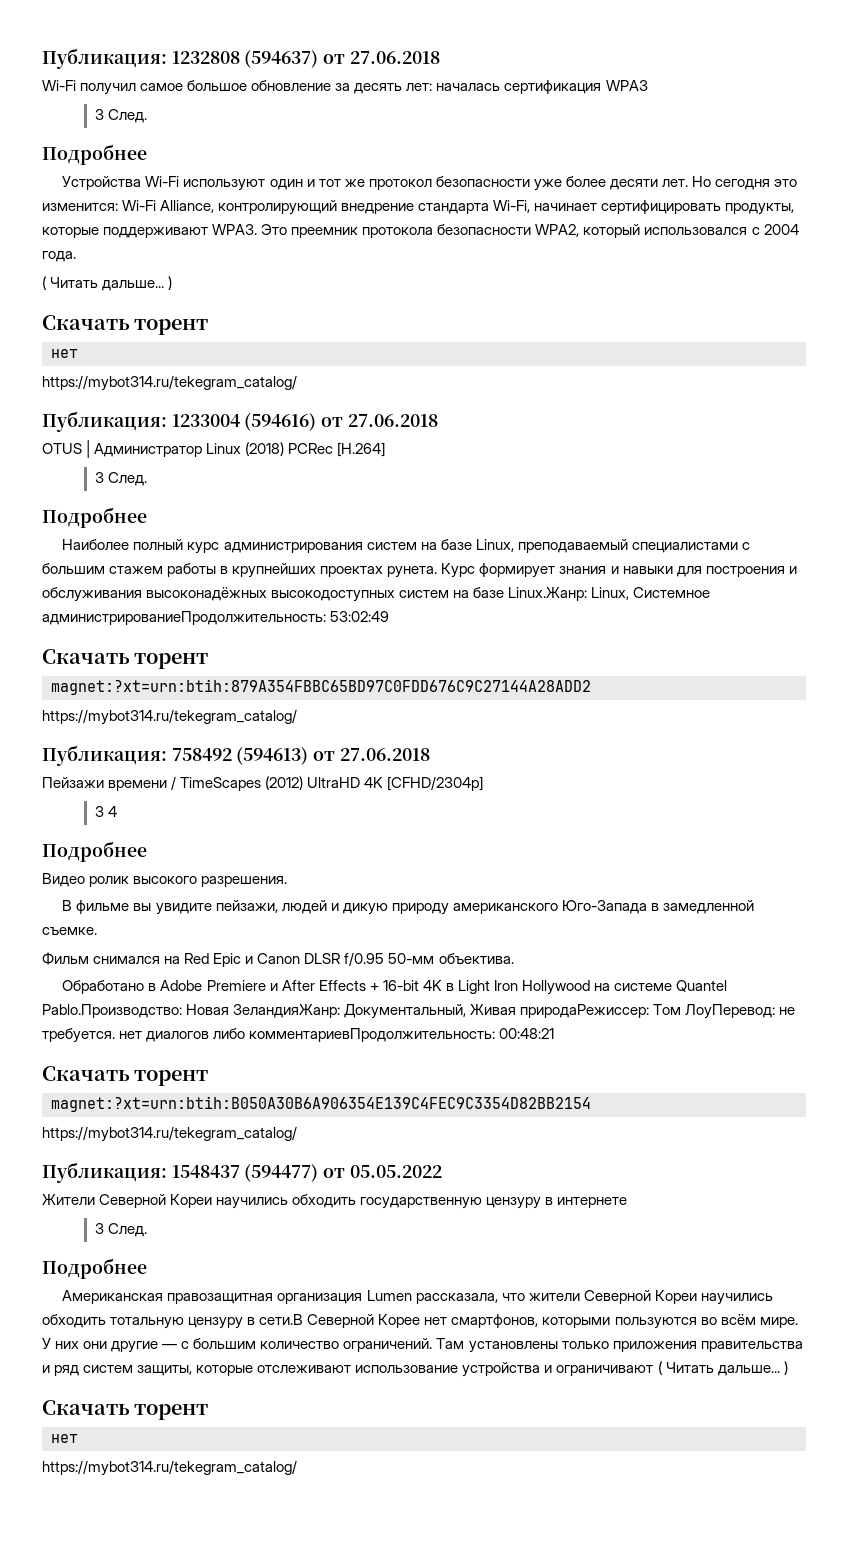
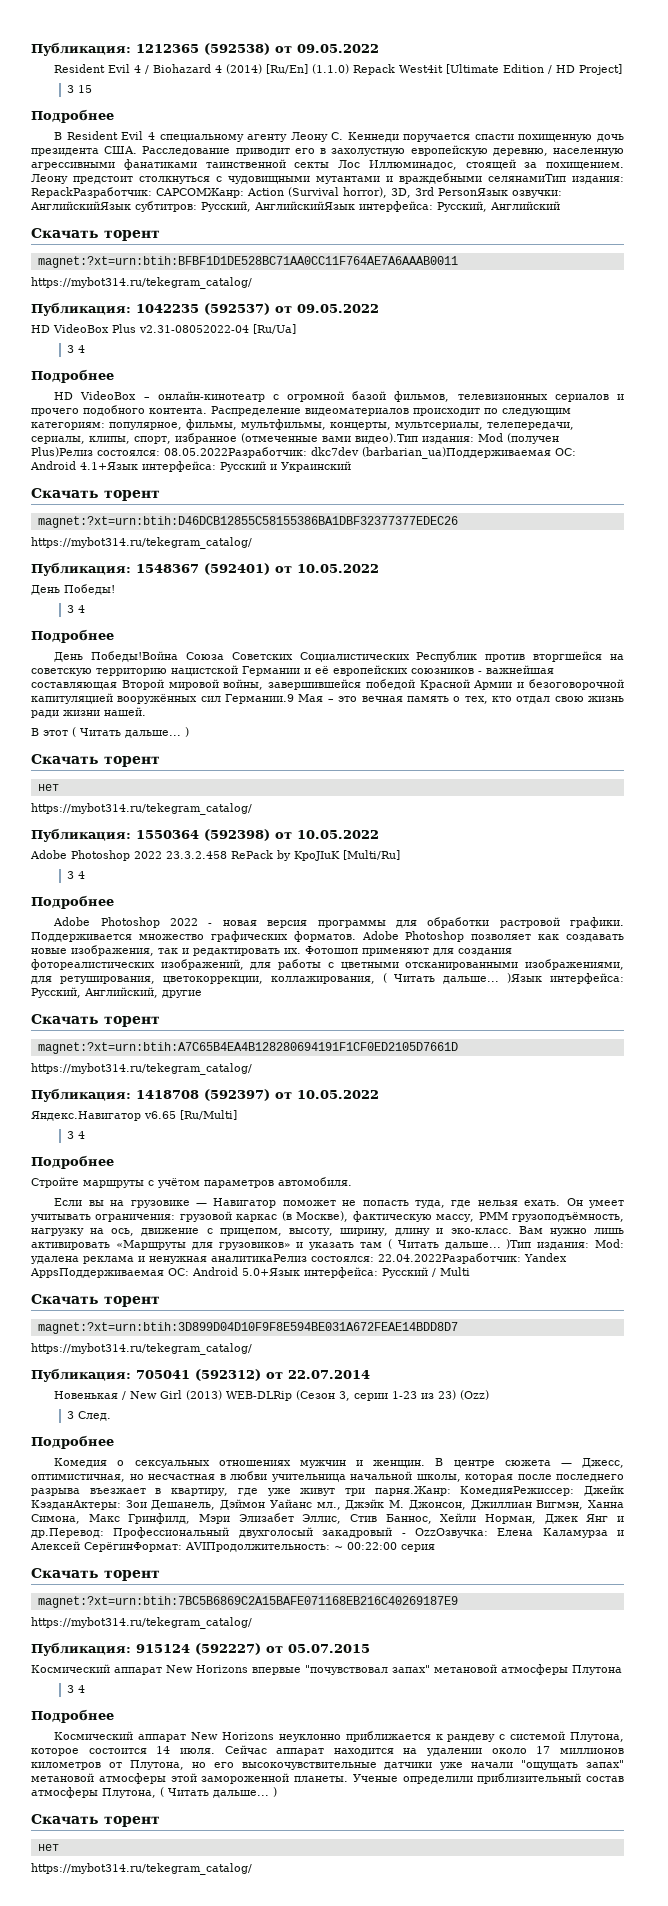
[42,48,440,69] [42,80,648,95] [94,109,147,123] [42,144,147,165] [62,176,798,191] [42,200,795,215] [42,224,799,238] [42,251,76,262] Публикация: 1232808 (594637) от 27.06.2018 // Wi-Fi получил самое большое обновление за десять лет: началась сертификация WPA3 // 3 След. // Подробнее // Устройства Wi-Fi используют один и тот же протокол безопасности уже более десяти лет. Но сегодня это изменится: Wi-Fi Alliance, контролирующий внедрение стандарта Wi-Fi, начинает сертифицировать продукты, которые поддерживают WPA3. Это преемник протокола безопасности WPA2, который использовался с 2004 года. // -> [31,42,379,56] [54,64,623,75] [67,85,93,93] [31,109,114,123] [54,131,624,142] [31,145,624,156] [31,159,624,170] [31,173,624,184] [31,187,562,198] [31,201,560,212] [31,228,160,241] [37,256,458,268] [31,277,252,289] [31,302,379,316] [31,324,296,334] [67,345,86,353] [31,369,114,383] [54,391,624,402] [31,405,571,416] [31,419,574,430] [31,433,559,444] [31,447,576,459] [30,461,351,472] [31,488,160,501] [37,516,458,528] [31,537,252,549] [31,562,379,576] [31,584,115,595] [67,605,86,613] [31,629,114,643] [54,651,625,662] [31,665,554,676] [31,679,624,690] [31,693,624,704] [31,707,146,718] [31,728,68,736] Публикация: 1212365 (592538) от 09.05.2022 // Resident Evil 4 / Biohazard 4 (2014) [Ru/En] (1.1.0) Repack West4it [Ultimate Edition / HD Project] // 3 15 // Подробнее // В Resident Evil 4 специальному агенту Леону С. Кеннеди поручается спасти похищенную дочь президента США. Расследование приводит его в захолустную европейскую деревню, населенную агрессивными фанатиками таинственной секты Лос Иллюминадос, стоящей за похищением. Леону предстоит столкнуться с чудовищными мутантами и враждебными селянамиТип издания: RepackРазработчик: CAPCOMЖанр: Action (Survival horror), 3D, 3rd PersonЯзык озвучки: АнглийскийЯзык субтитров: Русский, АнглийскийЯзык интерфейса: Русский, Английский // Скачать торент // magnet:?xt=urn:btih:BFBF1D1DE528BC71AA0CC11F764AE7A6AAAB0011 // https://mybot314.ru/tekegram_catalog/ // Публикация: 1042235 (592537) от 09.05.2022 // HD VideoBox Plus v2.31-08052022-04 [Ru/Ua] // 3 4 // Подробнее // HD VideoBox – онлайн-кинотеатр с огромной базой фильмов, телевизионных сериалов и прочего подобного контента. Распределение видеоматериалов происходит по следующим категориям: популярное, фильмы, мультфильмы, концерты, мультсериалы, телепередачи, сериалы, клипы, спорт, избранное (отмеченные вами видео).Тип издания: Mod (получен Plus)Релиз состоялся: 08.05.2022Разработчик: dkc7dev (barbarian_ua)Поддерживаемая ОС: Android 4.1+Язык интерфейса: Русский и Украинский // Скачать торент // magnet:?xt=urn:btih:D46DCB12855C58155386BA1DBF32377377EDEC26 // https://mybot314.ru/tekegram_catalog/ // Публикация: 1548367 (592401) от 10.05.2022 // День Победы! // 3 4 // Подробнее // День Победы!Война Союза Советских Социалистических Республик против вторгшейся на советскую территорию нацистской Германии и её европейских союзников - важнейшая составляющая Второй мировой войны, завершившейся победой Красной Армии и безоговорочной капитуляцией вооружённых сил Германии.9 Мая – это вечная память о тех, кто отдал свою жизнь ради жизни нашей. // В этот
[171,413,438,431] [42,440,386,458] [94,472,147,486] [42,507,147,528] [62,539,750,554] [42,563,797,578] [42,587,711,602] [42,611,390,625] [42,649,209,669] [51,679,591,695] [42,709,297,725] [42,745,430,766] [42,776,484,791] [94,806,117,817] [42,841,147,862] [42,873,288,887] [62,900,754,915] [42,927,97,935] [42,952,514,967] [62,980,728,995] [42,1004,796,1019] [42,1028,555,1043] [42,1066,209,1086] [51,1096,591,1112] [42,1126,297,1142] [42,1162,442,1183] [42,1194,628,1209] [94,1223,147,1237] [42,1258,147,1279] [62,1290,773,1305] [42,1314,798,1329] [42,1338,803,1353] [42,1362,654,1377] 1233004 (594616) от 27.06.2018 // OTUS | Администратор Linux (2018) PCRec [H.264] // 3 След. // Подробнее // Наиболее полный курс администрирования систем на базе Linux, преподаваемый специалистами с большим стажем работы в крупнейших проектах рунета. Курс формирует знания и навыки для построения и обслуживания высоконадёжных высокодоступных систем на базе Linux.Жанр: Linux, Системное администрированиеПродолжительность: 53:02:49 // Скачать торент // magnet:?xt=urn:btih:879A354FBBC65BD97C0FDD676C9C27144A28ADD2 // https://mybot314.ru/tekegram_catalog/ // Публикация: 758492 (594613) от 27.06.2018 // Пейзажи времени / TimeScapes (2012) UltraHD 4K [CFHD/2304p] // 3 4 // Подробнее // Видео ролик высокого разрешения. // В фильме вы увидите пейзажи, людей и дикую природу американского Юго-Запада в замедленной съемке. // Фильм снимался на Red Epic и Canon DLSR f/0.95 50-мм объектива. // Обработано в Adobe Premiere и After Effects + 16-bit 4K в Light Iron Hollywood на системе Quantel Pablo.Производство: Новая ЗеландияЖанр: Документальный, Живая природаРежиссер: Том ЛоуПеревод: не требуется. нет диалогов либо комментариевПродолжительность: 00:48:21 // Скачать торент // magnet:?xt=urn:btih:B050A30B6A906354E139C4FEC9C3354D82BB2154 // https://mybot314.ru/tekegram_catalog/ // Публикация: 1548437 (594477) от 05.05.2022 // Жители Северной Кореи научились обходить государственную цензуру в интернете // 3 След. // Подробнее // Американская правозащитная организация Lumen рассказала, что жители Северной Кореи научились обходить тотальную цензуру в сети.В Северной Корее нет смартфонов, которыми пользуются во всём мире. У них они другие — с большим количество ограничений. Там установлены только приложения правительства и ряд систем защиты, которые отслеживают использование устройства и ограничивают -> [136,829,379,841] [30,850,400,861] [67,871,86,879] [31,895,114,909] [53,917,624,928] [31,931,624,942] [31,945,512,956] [31,959,624,970] [31,973,624,984] [31,987,202,998] [31,1014,160,1027] [37,1042,458,1054] [31,1063,252,1075] [31,1088,379,1102] [31,1110,237,1121] [67,1131,86,1139] [31,1155,114,1169] [31,1177,352,1188] [54,1198,624,1208] [31,1211,625,1222] [31,1226,624,1236] [31,1239,624,1250] [31,1253,567,1264] [30,1267,470,1278] [31,1294,160,1307] [37,1322,458,1334] [31,1343,252,1355] [31,1368,370,1382] [54,1390,490,1401] [67,1411,112,1421] [31,1435,114,1449] [54,1458,624,1468] [31,1471,624,1482] [31,1485,624,1496] [31,1499,625,1510] [31,1513,624,1524] [31,1527,624,1538] [31,1541,435,1552] [31,1568,160,1581] [37,1596,458,1608] [31,1617,252,1629] [31,1642,370,1656] [31,1664,622,1675] [67,1685,86,1693] [31,1709,114,1723] [54,1731,624,1742] [31,1745,624,1756] [31,1760,624,1770] [31,1773,624,1784] [31,1787,156,1798] 1550364 (592398) от 10.05.2022 // Adobe Photoshop 2022 23.3.2.458 RePack by KpoJIuK [Multi/Ru] // 3 4 // Подробнее // Adobe Photoshop 2022 - новая версия программы для обработки растровой графики. Поддерживается множество графических форматов. Adobe Photoshop позволяет как создавать новые изображения, так и редактировать их. Фотошоп применяют для создания фотореалистических изображений, для работы с цветными отсканированными изображениями, для ретуширования, цветокоррекции, коллажирования, ( Читать дальше... )Язык интерфейса: Русский, Английский, другие // Скачать торент // magnet:?xt=urn:btih:A7C65B4EA4B128280694191F1CF0ED2105D7661D // https://mybot314.ru/tekegram_catalog/ // Публикация: 1418708 (592397) от 10.05.2022 // Яндекс.Навигатор v6.65 [Ru/Multi] // 3 4 // Подробнее // Стройте маршруты с учётом параметров автомобиля. // Если вы на грузовике — Навигатор поможет не попасть туда, где нельзя ехать. Он умеет учитывать ограничения: грузовой каркас (в Москве), фактическую массу, РММ грузоподъёмность, нагрузку на ось, движение с прицепом, высоту, ширину, длину и эко-класс. Вам нужно лишь активировать «Маршруты для грузовиков» и указать там ( Читать дальше... )Тип издания: Mod: удалена реклама и ненужная аналитикаРелиз состоялся: 22.04.2022Разработчик: Yandex AppsПоддерживаемая ОС: Android 5.0+Язык интерфейса: Русский / Multi // Скачать торент // magnet:?xt=urn:btih:3D899D04D10F9F8E594BE031A672FEAE14BDD8D7 // https://mybot314.ru/tekegram_catalog/ // Публикация: 705041 (592312) от 22.07.2014 // Новенькая / New Girl (2013) WEB-DLRip (Сезон 3, серии 1-23 из 23) (Ozz) // 3 След. // Подробнее // Комедия о сексуальных отношениях мужчин и женщин. В центре сюжета — Джесс, оптимистичная, но несчастная в любви учительница начальной школы, которая после последнего разрыва въезжает в квартиру, где уже живут три парня.Жанр: КомедияРежиссер: Джейк КэзданАктеры: Зои Дешанель, Дэймон Уайанс мл., Джэйк М. Джонсон, Джиллиан Вигмэн, Ханна Симона, Макс Гринфилд, Мэри Элизабет Эллис, Стив Баннос, Хейли Норман, Джек Янг и др.Перевод: Профессиональный двухголосый закадровый - OzzОзвучка: Елена Каламурза и Алексей СерёгинФормат: AVIПродолжительность: ~ 00:22:00 серия // Скачать торент // magnet:?xt=urn:btih:7BC5B6869C2A15BAFE071168EB216C40269187E9 // https://mybot314.ru/tekegram_catalog/ // Публикация: 915124 (592227) от 05.07.2015 // Космический аппарат New Horizons впервые "почувствовал запах" метановой атмосферы Плутона // 3 4 // Подробнее // Космический аппарат New Horizons неуклонно приближается к рандеву с системой Плутона, которое состоится 14 июля. Сейчас аппарат находится на удалении около 17 миллионов километров от Плутона, но его высокочувствительные датчики уже начали "ощущать запах" метановой атмосферы этой замороженной планеты. Ученые определили приблизительный состав атмосферы Плутона,

